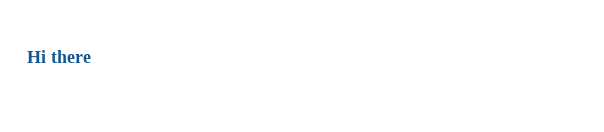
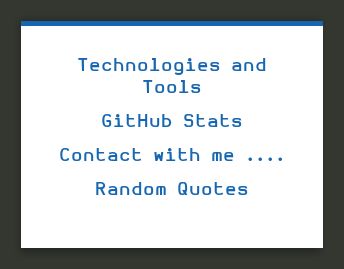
[27,50,91,63] Hi there -> [77,58,267,76] [142,80,202,93] [101,114,243,127] [59,148,285,161] [95,182,249,195] Technologies and Tools // GitHub Stats // Contact with me .... // Random Quotes

